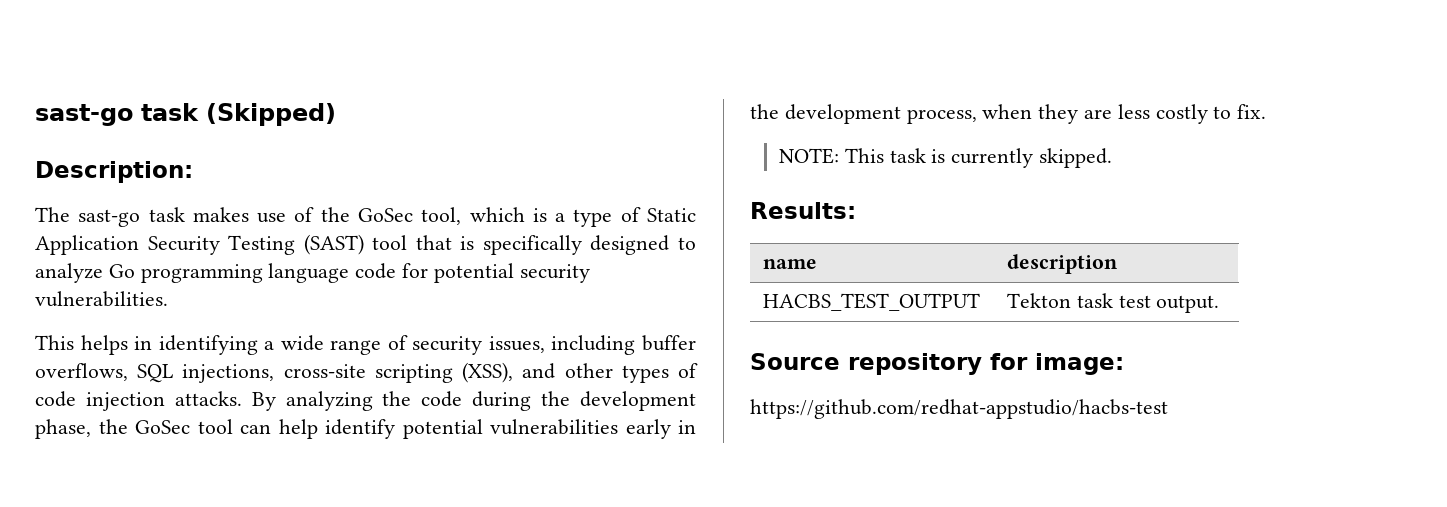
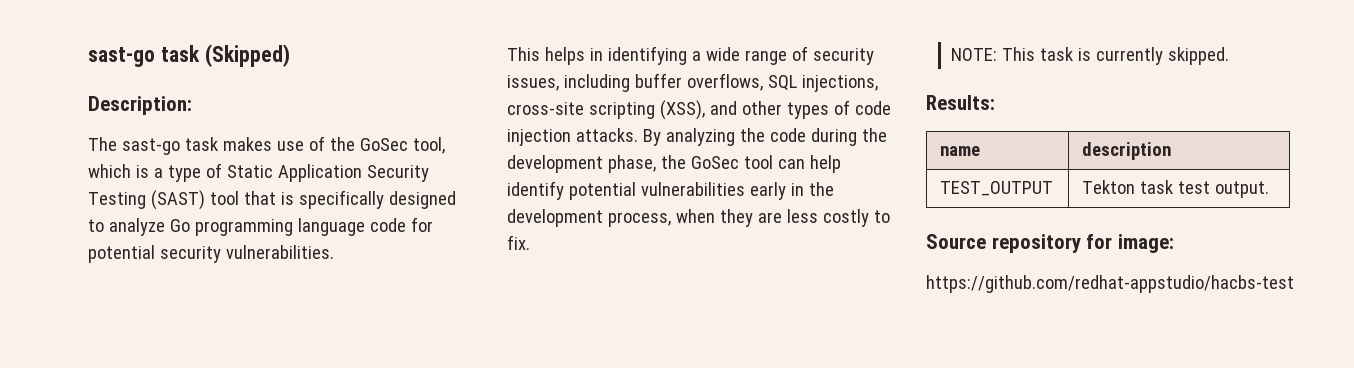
[763,293,981,311] HACBS_TEST_OUTPUT -> [940,181,1054,196] TEST_OUTPUT

